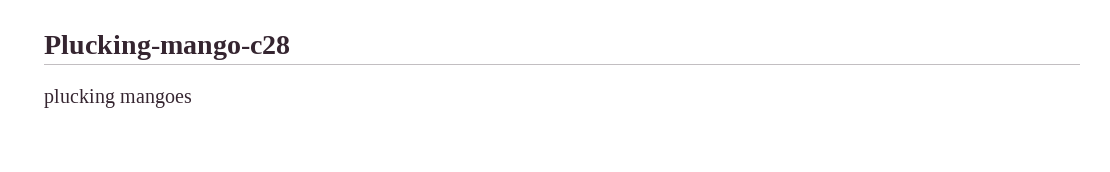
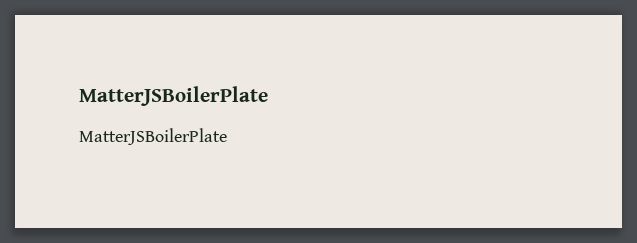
[44,35,290,60] [44,89,193,108] Plucking-mango-c28 // plucking mangoes -> [79,86,268,106] [79,128,227,145] MatterJSBoilerPlate // MatterJSBoilerPlate

